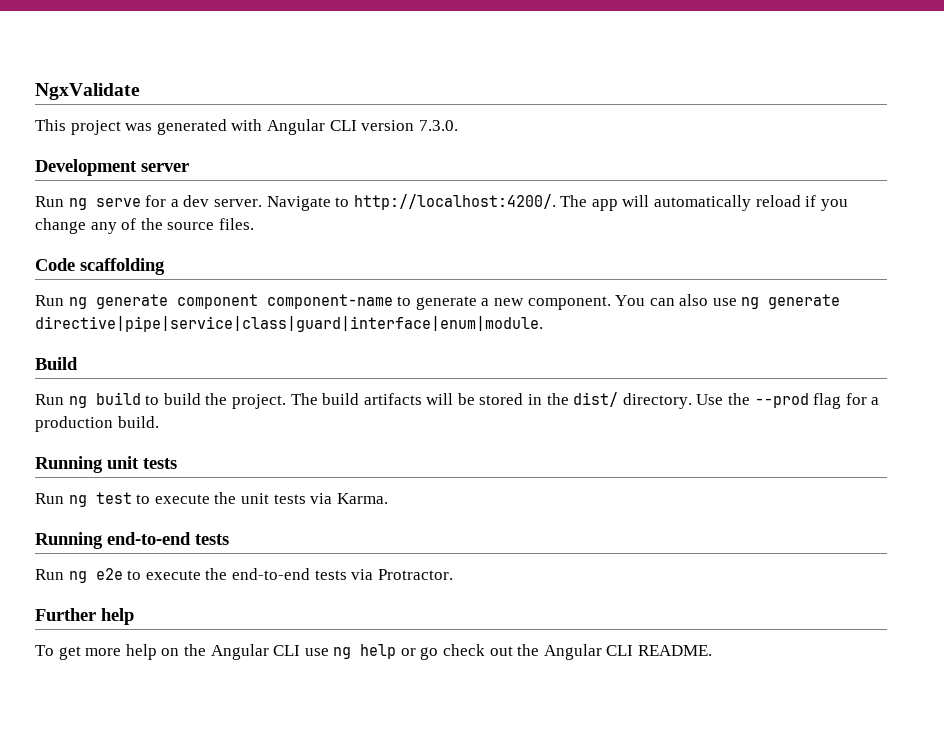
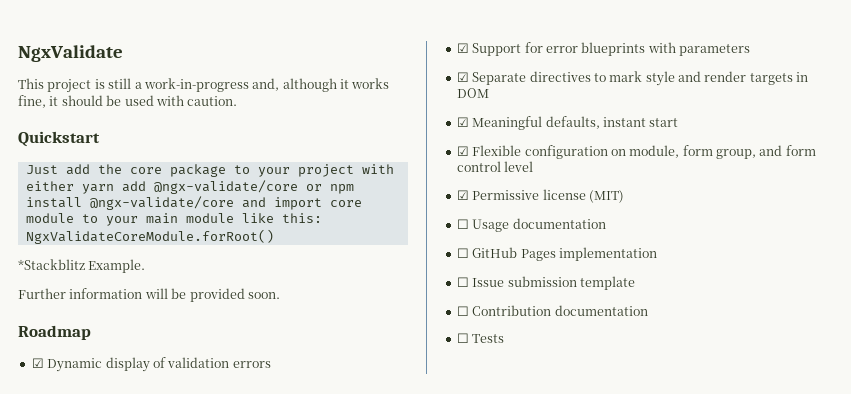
[125,119,458,135] [35,159,189,176] [35,194,848,211] [35,218,254,234] [35,258,165,275] [35,294,841,310] [35,316,543,332] [35,357,78,370] [35,392,880,409] [35,416,159,432] [35,456,177,473] [35,492,388,507] [35,532,229,549] [35,568,453,583] [35,608,134,625] [35,644,713,660] was generated with Angular CLI version 7.3.0. // Development server // Run ng serve for a dev server. Navigate to http://localhost:4200/. The app will automatically reload if you change any of the source files. // Code scaffolding // Run ng generate component component-name to generate a new component. You can also use ng generate directive|pipe|service|class|guard|interface|enum|module. // Build // Run ng build to build the project. The build artifacts will be stored in the dist/ directory. Use the --prod flag for a production build. // Running unit tests // Run ng test to execute the unit tests via Karma. // Running end-to-end tests // Run ng e2e to execute the end-to-end tests via Protractor. // Further help // To get more help on the Angular CLI use ng help or go check out the Angular CLI README. -> [94,78,390,92] [18,95,238,108] [18,131,100,147] [25,164,394,177] [25,180,354,194] [25,196,362,210] [25,213,322,226] [25,229,274,244] [18,259,146,273] [18,288,280,302] [18,325,91,340] [31,357,271,372] [456,42,750,56] [456,71,809,86] [456,88,489,98] [456,116,679,130] [456,145,816,159] [456,161,534,172] [456,189,624,203] [456,218,606,232] [456,247,657,261] [456,276,635,290] [456,305,648,316] [456,333,505,343] is still a work-in-progress and, although it works fine, it should be used with caution. // Quickstart // Just add the core package to your project with either yarn add @ngx-validate/core or npm install @ngx-validate/core and import core module to your main module like this: NgxValidateCoreModule.forRoot() // *Stackblitz Example. // Further information will be provided soon. // Roadmap // ☑ Dynamic display of validation errors // ☑ Support for error blueprints with parameters // ☑ Separate directives to mark style and render targets in DOM // ☑ Meaningful defaults, instant start // ☑ Flexible configuration on module, form group, and form control level // ☑ Permissive license (MIT) // ☐ Usage documentation // ☐ GitHub Pages implementation // ☐ Issue submission template // ☐ Contribution documentation // ☐ Tests

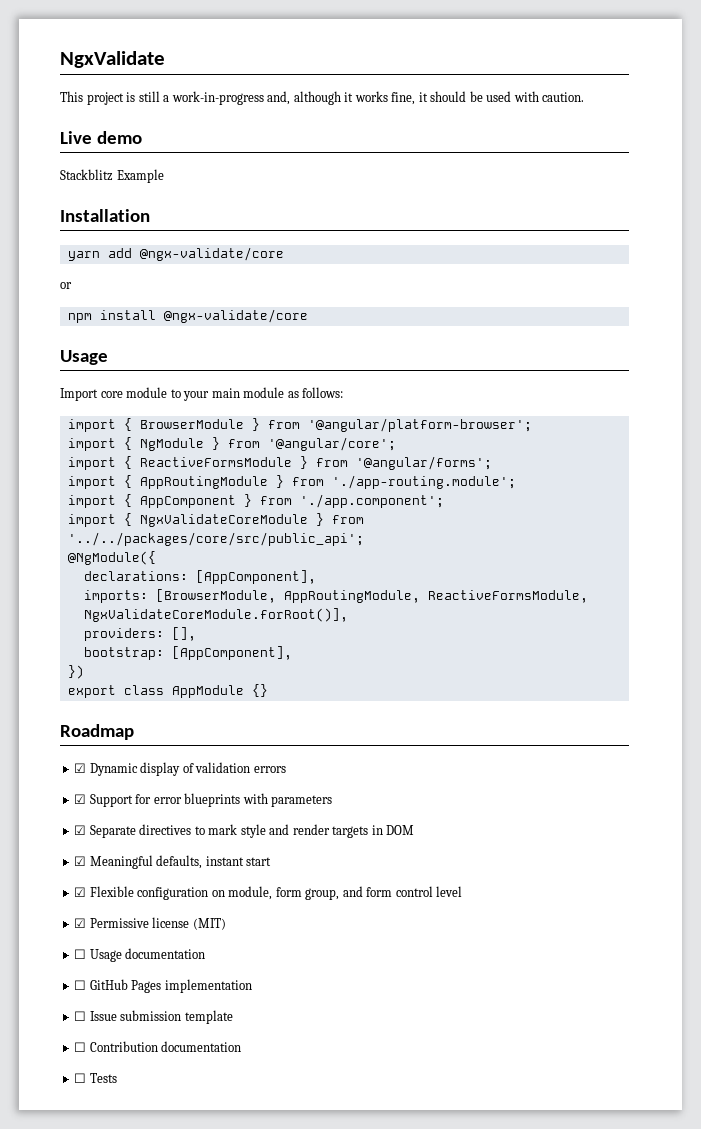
[18,131,100,147] [25,164,394,177] [25,181,74,191] Quickstart // Just add the core package to your project with either -> [60,131,142,144] [60,169,164,183] [60,209,150,222] Live demo // Stackblitz Example // Installation //
(298, 187) none -> (284, 254) //
(322, 187) none -> (72, 285) //
[241,197,322,210] and import -> [60,350,108,365] [60,388,98,401] // Usage // Import
[241,213,322,223] [25,229,274,244] [18,259,146,273] [18,288,280,302] like this: NgxValidateCoreModule.forRoot() // *Stackblitz Example. // Further information will be provided soon. -> [287,387,344,398] [67,418,532,432] [67,437,396,451] [67,456,492,470] [67,475,516,489] [67,494,444,508] [67,513,364,527] [67,532,364,546] [67,551,156,565] [83,570,316,584] [83,589,588,603] [83,608,348,622] [83,627,196,641] [83,646,292,660] [67,665,84,679] [67,684,268,698] as follows: // import { BrowserModule } from '@angular/platform-browser'; // import { NgModule } from '@angular/core'; // import { ReactiveFormsModule } from '@angular/forms'; // import { AppRoutingModule } from './app-routing.module'; // import { AppComponent } from './app.component'; // import { NgxValidateCoreModule } from '../../packages/core/src/public_api'; // @NgModule({ // declarations: [AppComponent], // imports: [BrowserModule, AppRoutingModule, ReactiveFormsModule, NgxValidateCoreModule.forRoot()], // providers: [], // bootstrap: [AppComponent], // }) // export class AppModule {}

